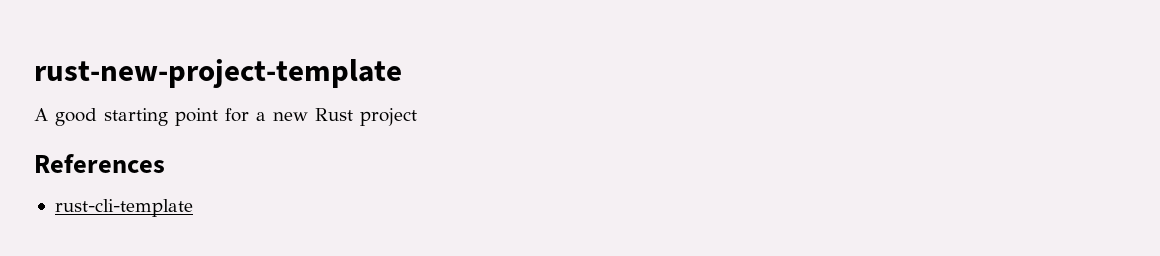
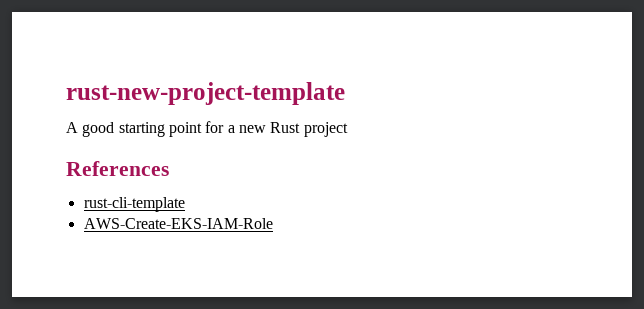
(193, 208) none -> [83,218,273,229] // AWS-Create-EKS-IAM-Role

